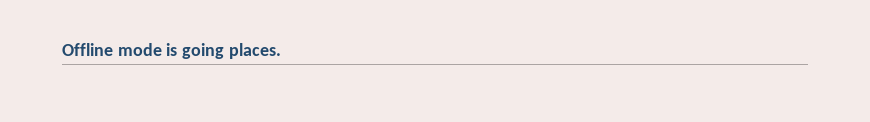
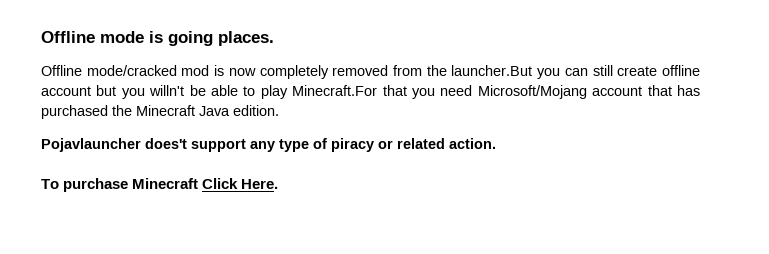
(281, 51) none -> [41,65,700,79] [41,85,700,99] [41,105,279,119] [41,138,496,152] [41,178,279,192] // Offline mode/cracked mod is now completely removed from the launcher.But you can still create offline account but you willn't be able to play Minecraft.For that you need Microsoft/Mojang account that has purchased the Minecraft Java edition. // Pojavlauncher does't support any type of piracy or related action. // To purchase Minecraft Click Here.

